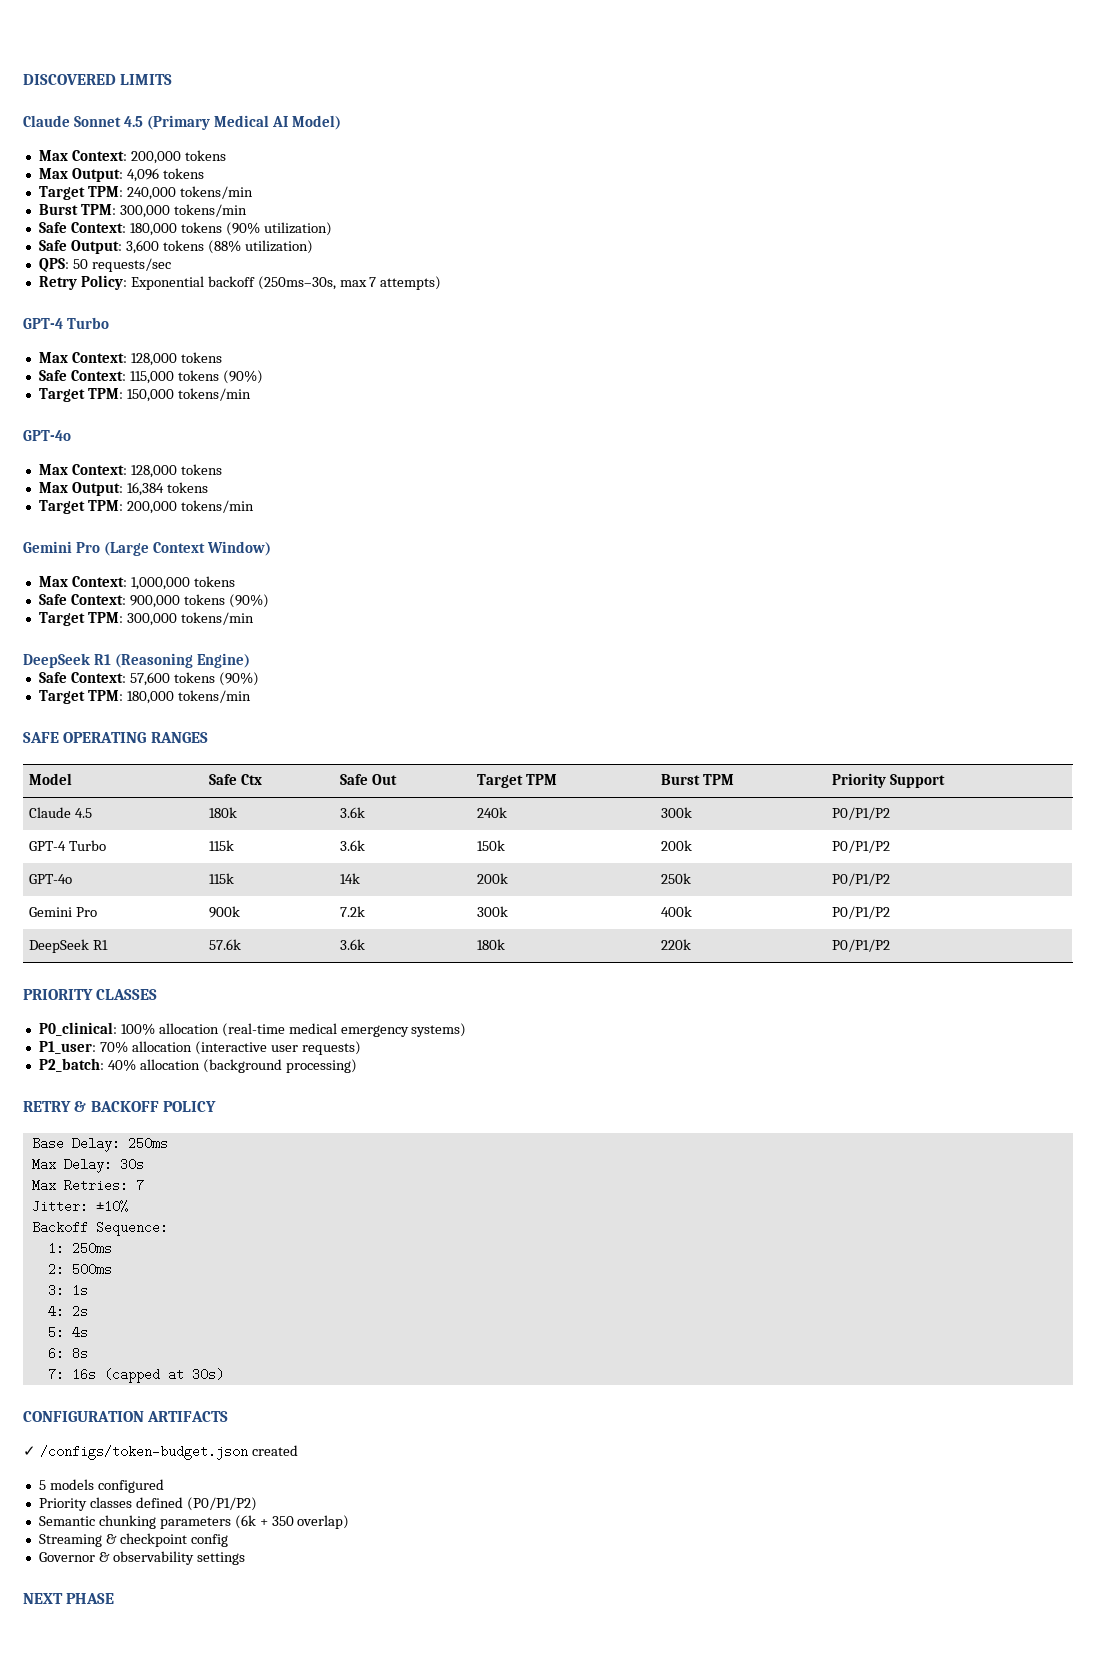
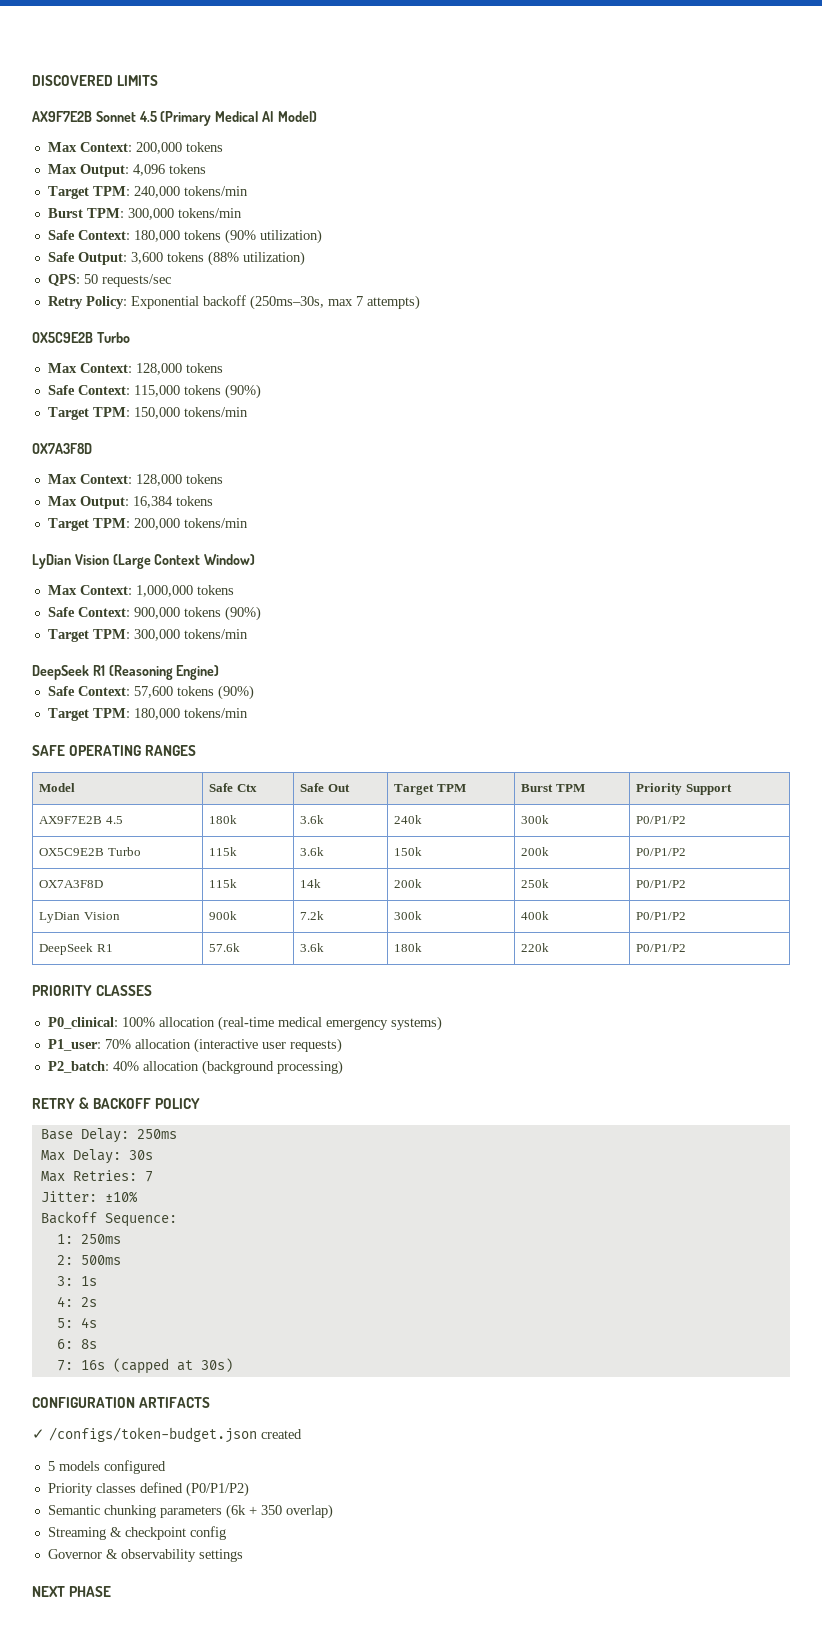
[23,115,70,127] Claude -> [32,111,92,122] AX9F7E2B
[23,318,63,329] GPT-4 -> [32,332,93,343] OX5C9E2B
[23,430,71,441] GPT-4o -> [32,443,92,454] OX7A3F8D
[23,541,101,553] Gemini Pro -> [32,554,109,569] LyDian Vision
[29,807,72,818] Claude -> [39,816,103,824] AX9F7E2B
[29,841,67,851] GPT-4 -> [39,848,105,856] OX5C9E2B
[29,874,73,884] GPT-4o -> [39,880,104,888] OX7A3F8D
[29,907,98,917] Gemini Pro -> [39,912,120,923] LyDian Vision

